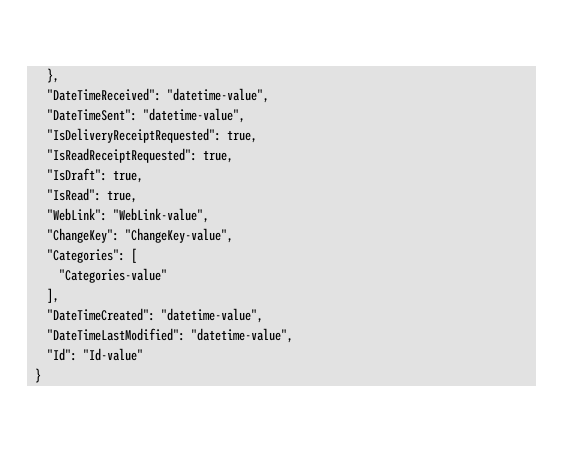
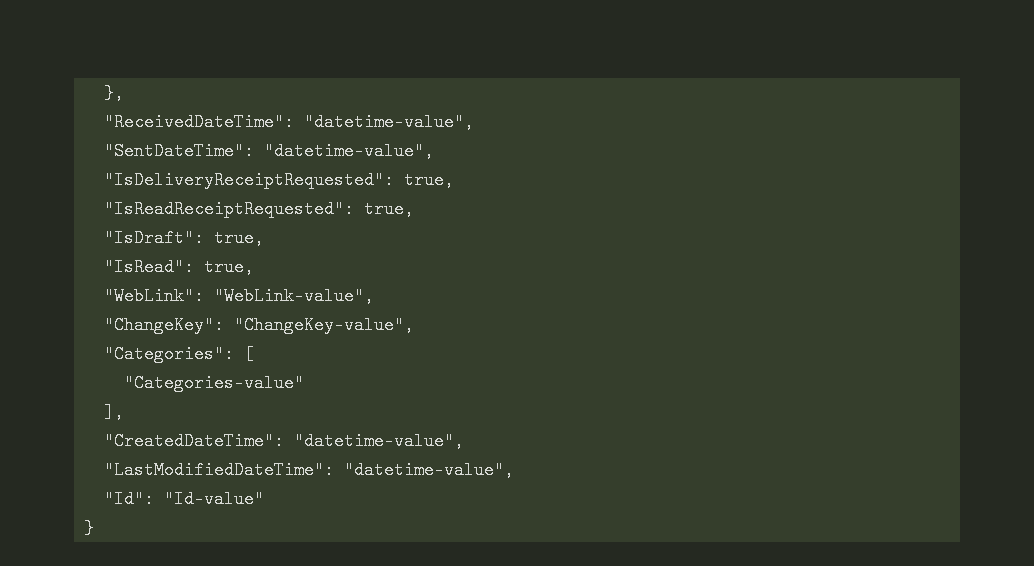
[47,88,270,103] [47,109,138,121] "DateTimeReceived": "datetime-value", // "DateTimeSent": -> [103,113,474,131] [103,142,254,160] "ReceivedDateTime": "datetime-value", // "SentDateTime":
[47,308,264,323] [47,328,186,341] "DateTimeCreated": "datetime-value", // "DateTimeLastModified": -> [103,432,464,450] [103,461,334,479] "CreatedDateTime": "datetime-value", // "LastModifiedDateTime":

